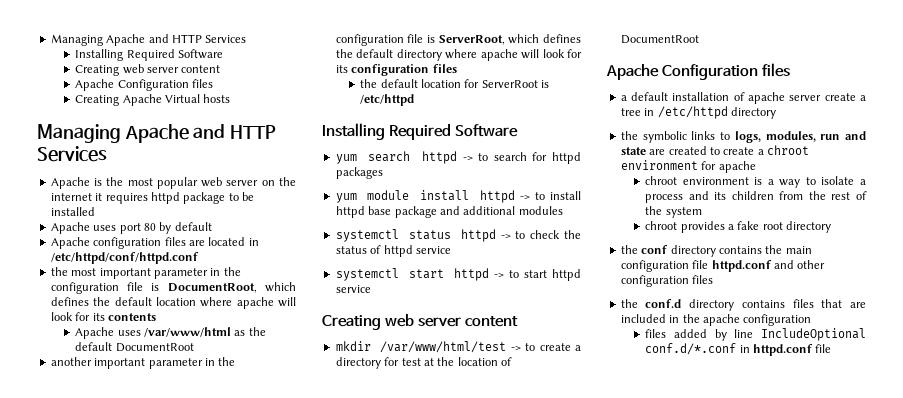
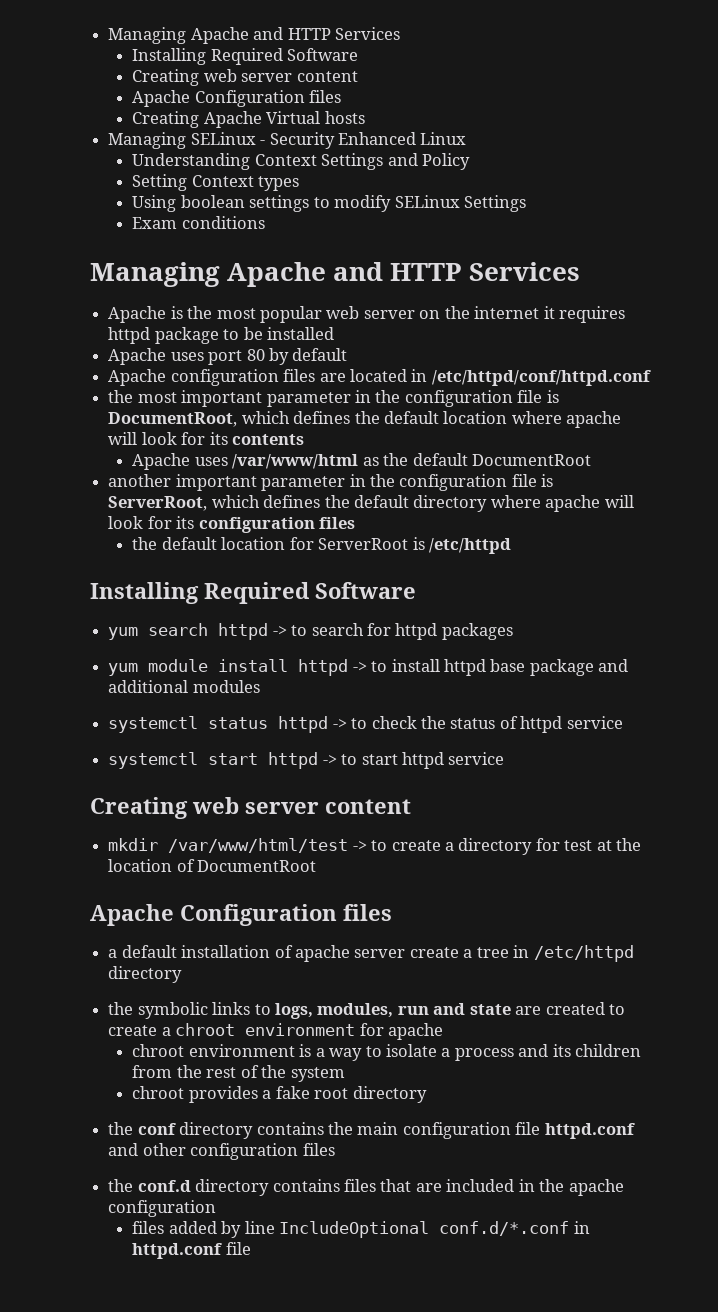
(231, 98) none -> [108,132,467,149] [132,153,471,170] [132,174,300,191] [132,195,527,212] [132,216,265,229] // Managing SELinux - Security Enhanced Linux // Understanding Context Settings and Policy // Setting Context types // Using boolean settings to modify SELinux Settings // Exam conditions

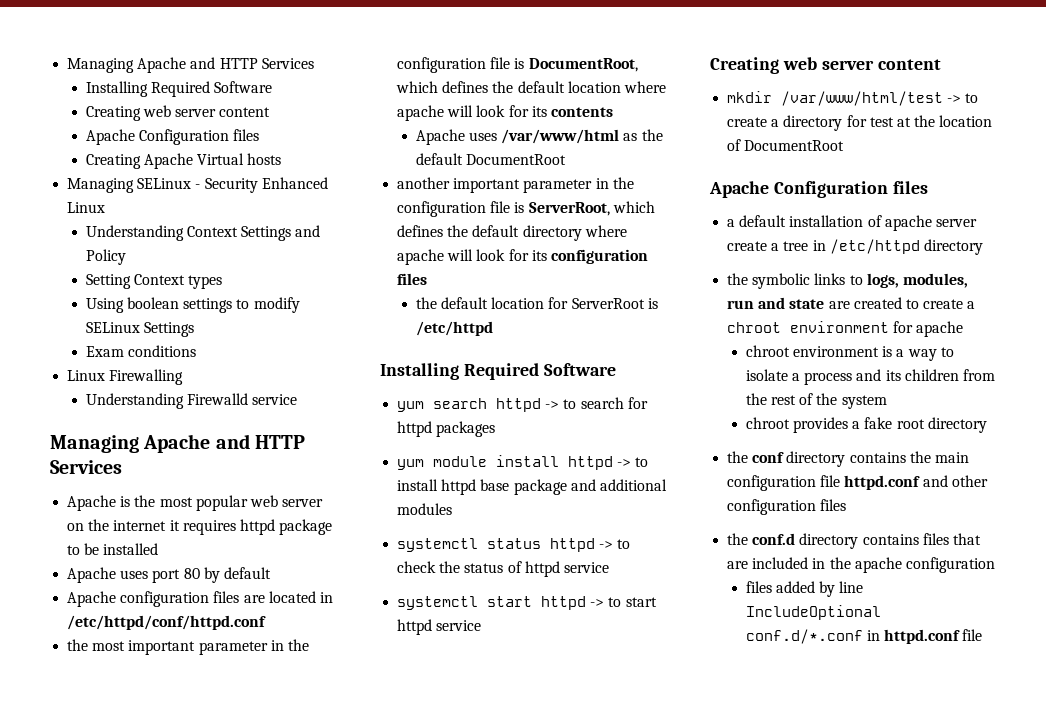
(265, 222) none -> [67,369,184,385] [85,393,298,409] // Linux Firewalling // Understanding Firewalld service

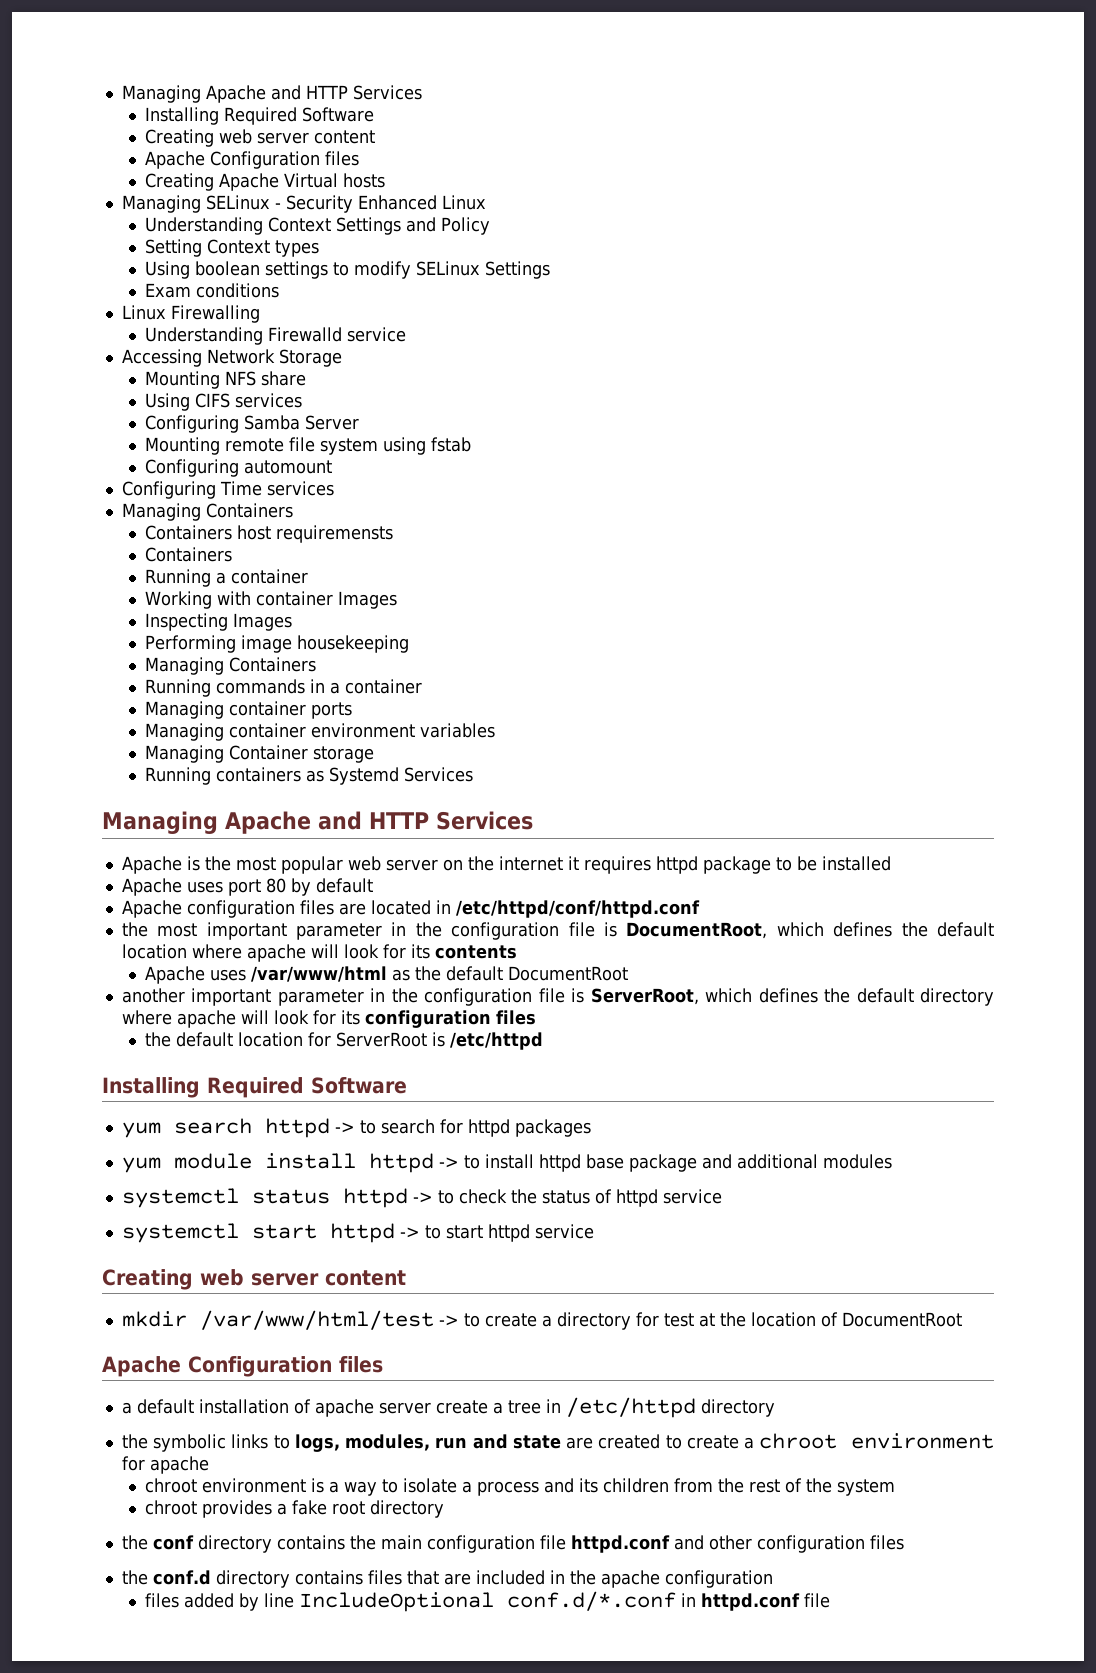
(298, 399) none -> [121,349,342,367] [144,371,306,389] [144,393,302,411] [144,415,359,433] [144,437,471,455] [144,459,332,477] [121,481,334,499] [121,503,293,521] [144,525,393,543] [144,547,232,562] [144,569,308,587] [144,591,397,609] [144,613,292,631] [144,635,409,653] [144,657,316,675] [144,679,422,697] [144,701,352,719] [144,723,495,741] [144,745,374,763] [144,767,473,785] // Accessing Network Storage // Mounting NFS share // Using CIFS services // Configuring Samba Server // Mounting remote file system using fstab // Configuring automount // Configuring Time services // Managing Containers // Containers host requiremensts // Containers // Running a container // Working with container Images // Inspecting Images // Performing image housekeeping // Managing Containers // Running commands in a container // Managing container ports // Managing container environment variables // Managing Container storage // Running containers as Systemd Services

